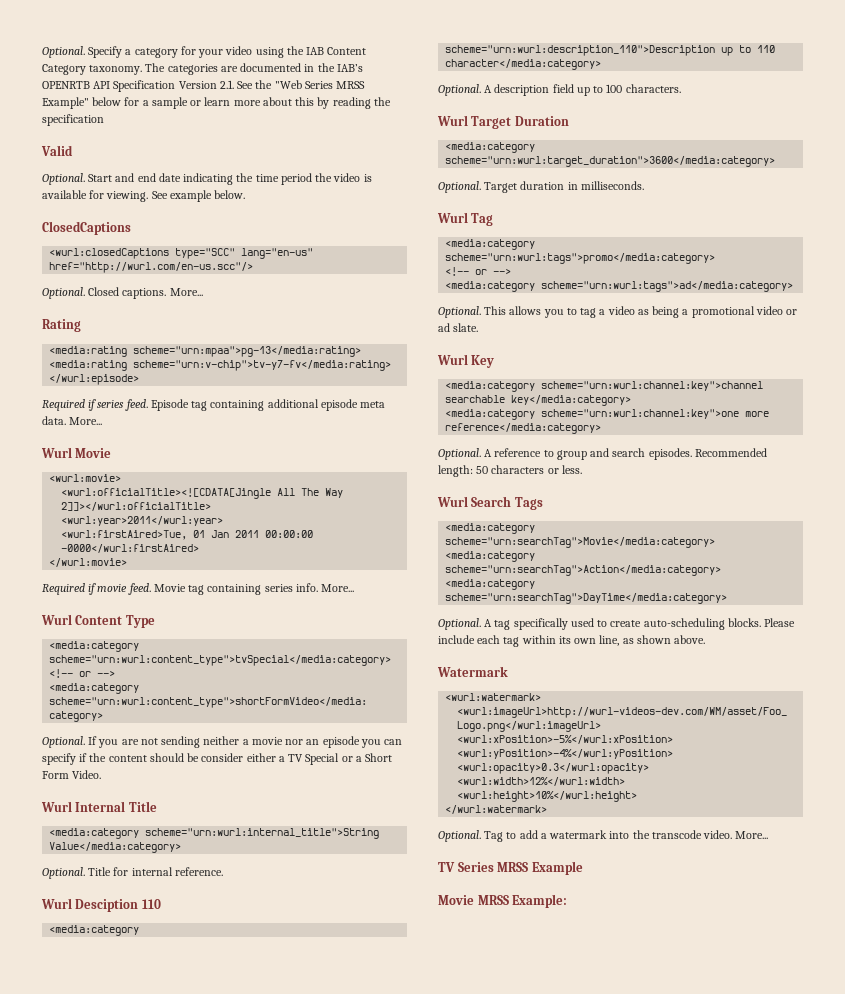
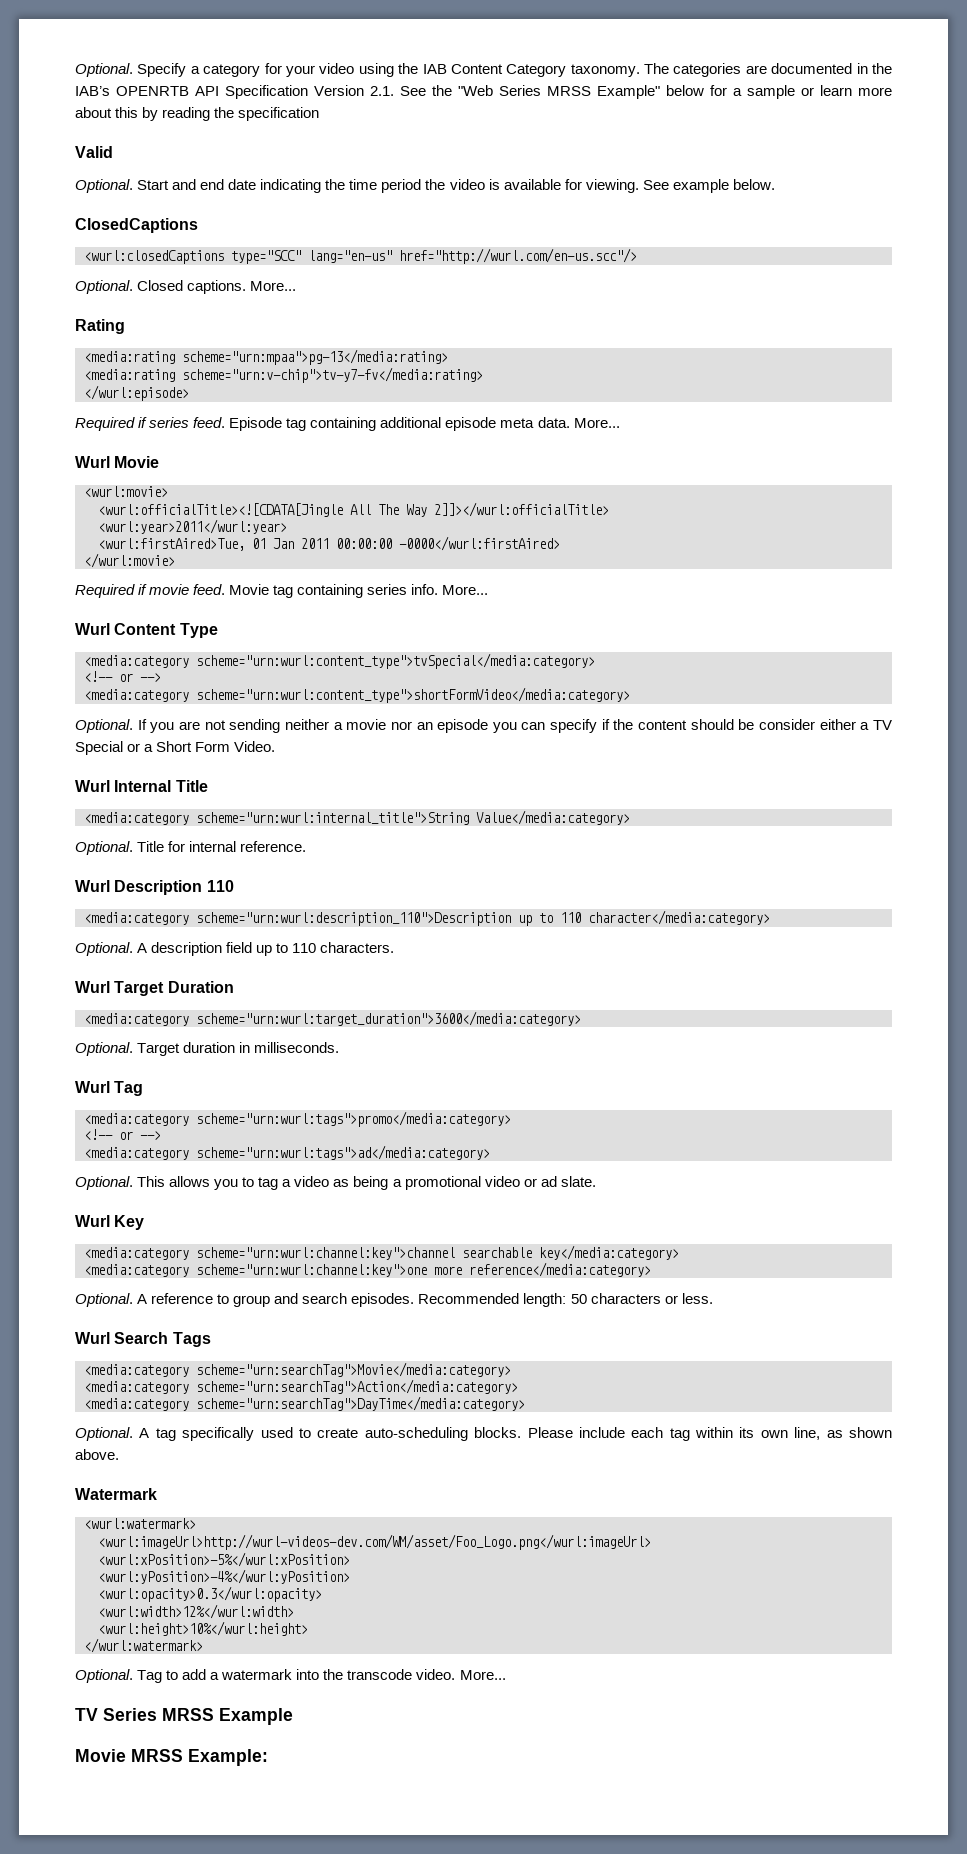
[75,899,139,912] Desciption -> [114,880,203,895] Description
[606,84,623,93] 100 -> [292,943,317,953] 110

